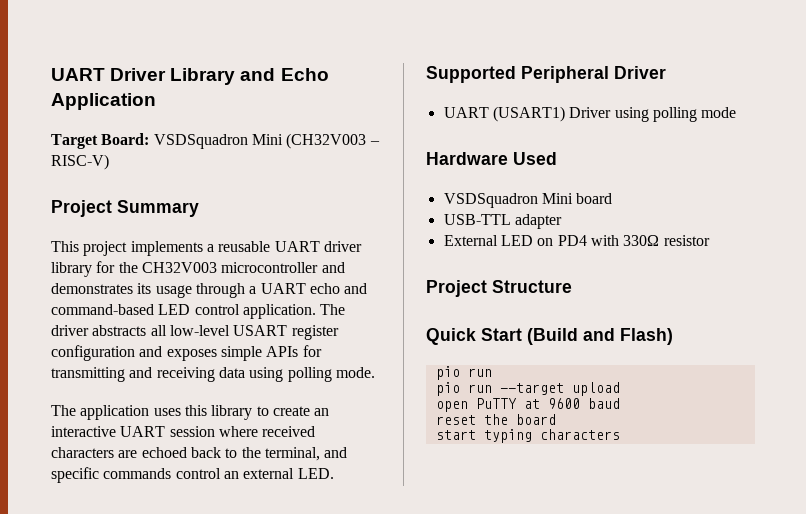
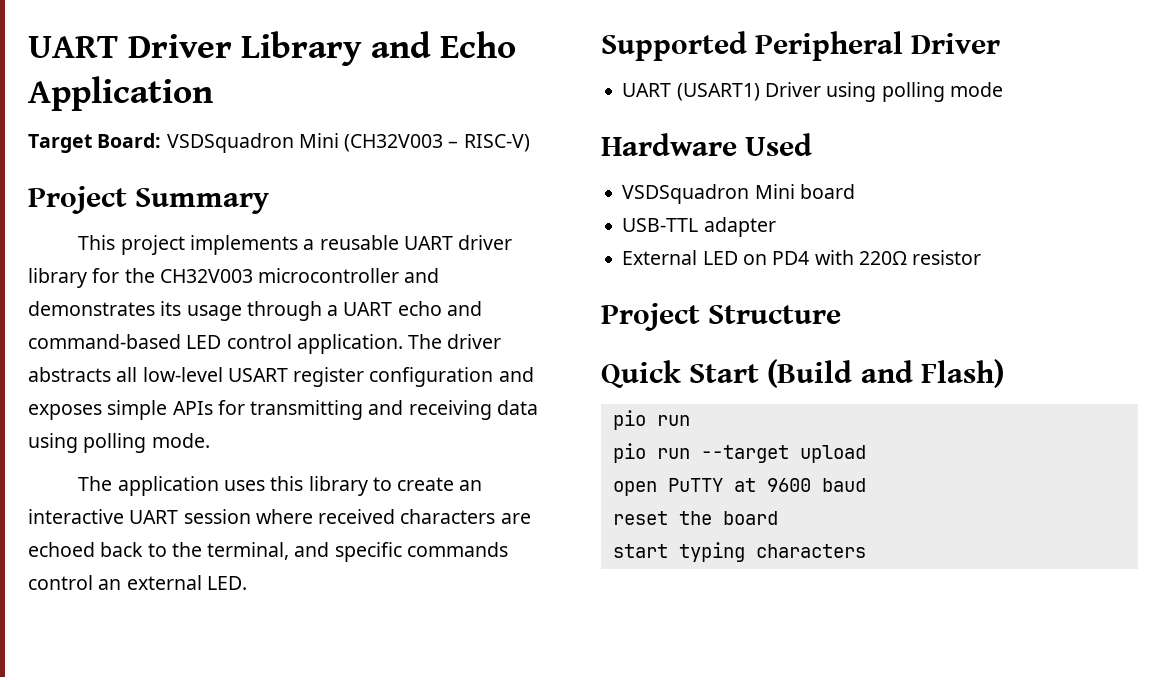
[623,235,660,246] 330Ω -> [858,251,907,265] 220Ω

